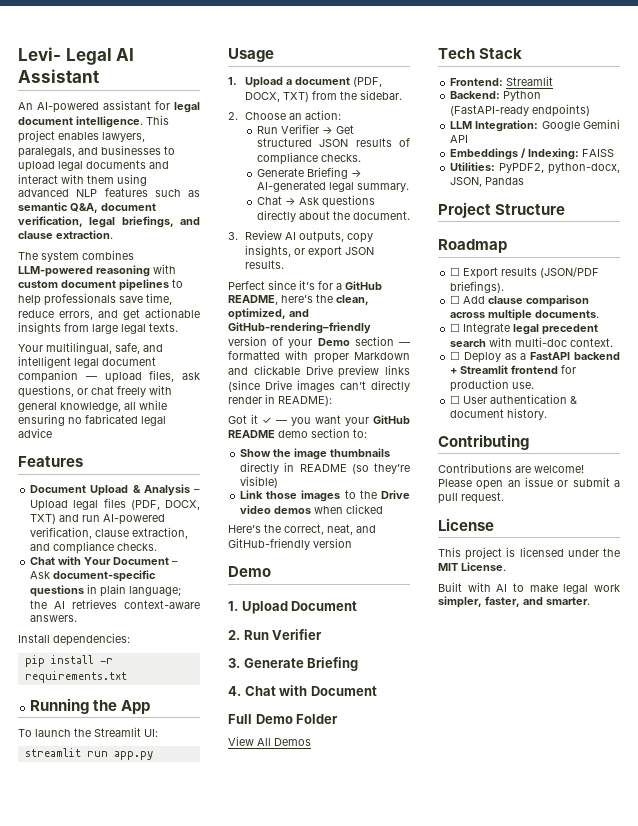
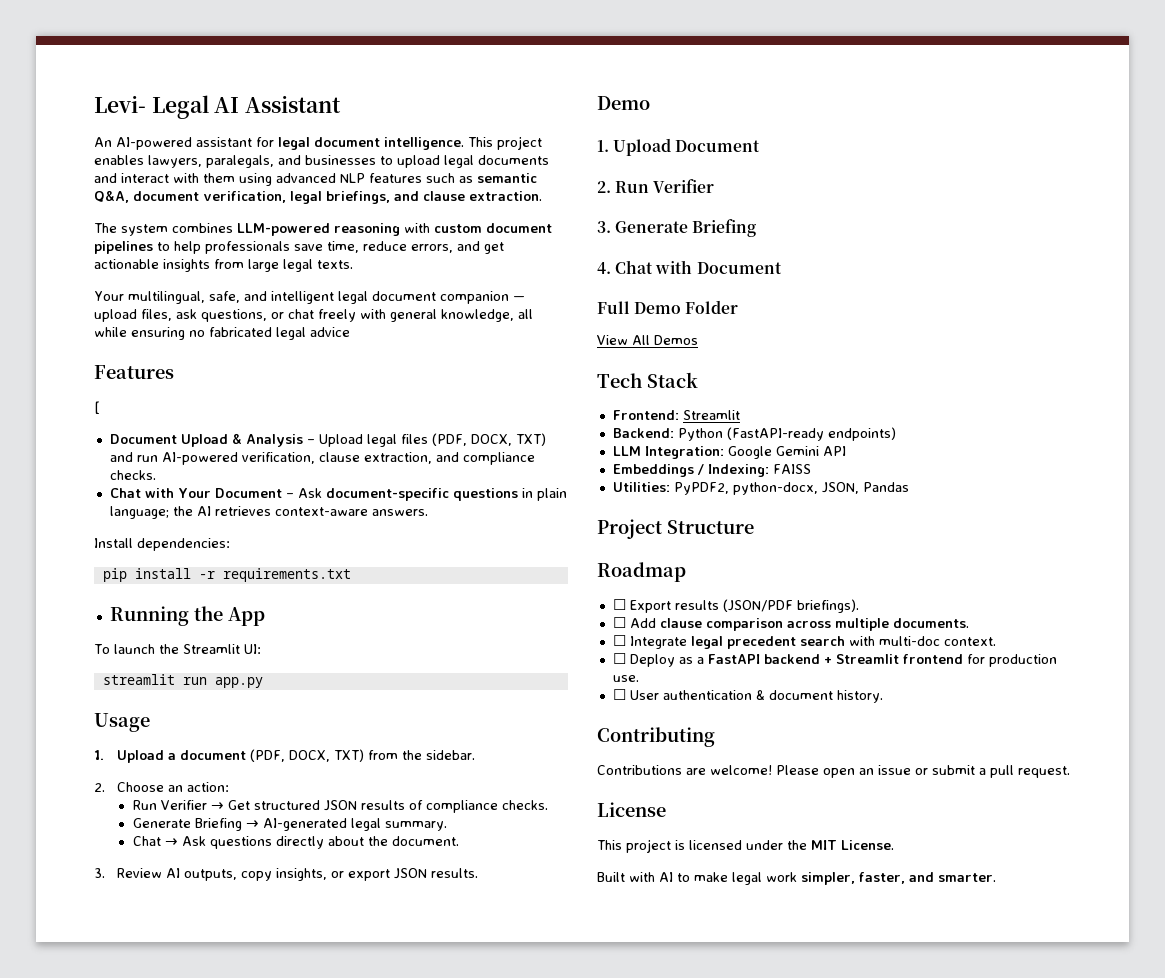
(83, 461) none -> [94,401,100,414] // [
[228,280,382,290] [228,294,369,305] [228,308,309,320] [228,322,371,334] [228,336,410,348] [228,350,410,363] [228,365,410,378] [228,380,410,392] [228,394,332,406] [228,414,410,426] [228,428,367,438] [240,448,391,460] [240,462,410,474] [240,476,279,488] [240,490,410,502] [240,504,384,514] [228,524,376,535] [228,538,352,550] // Perfect since it’s for a GitHub README, here’s the clean, optimized, and GitHub-rendering–friendly version of your Demo section — formatted with proper Markdown and clickable Drive preview links (since Drive images can’t directly render in README): // Got it ✓ — you want your GitHub README demo section to: // Show the image thumbnails directly in README (so they’re visible) // Link those images to the Drive video demos when clicked // Here’s the correct, neat, and GitHub-friendly version -> (478, 873) none

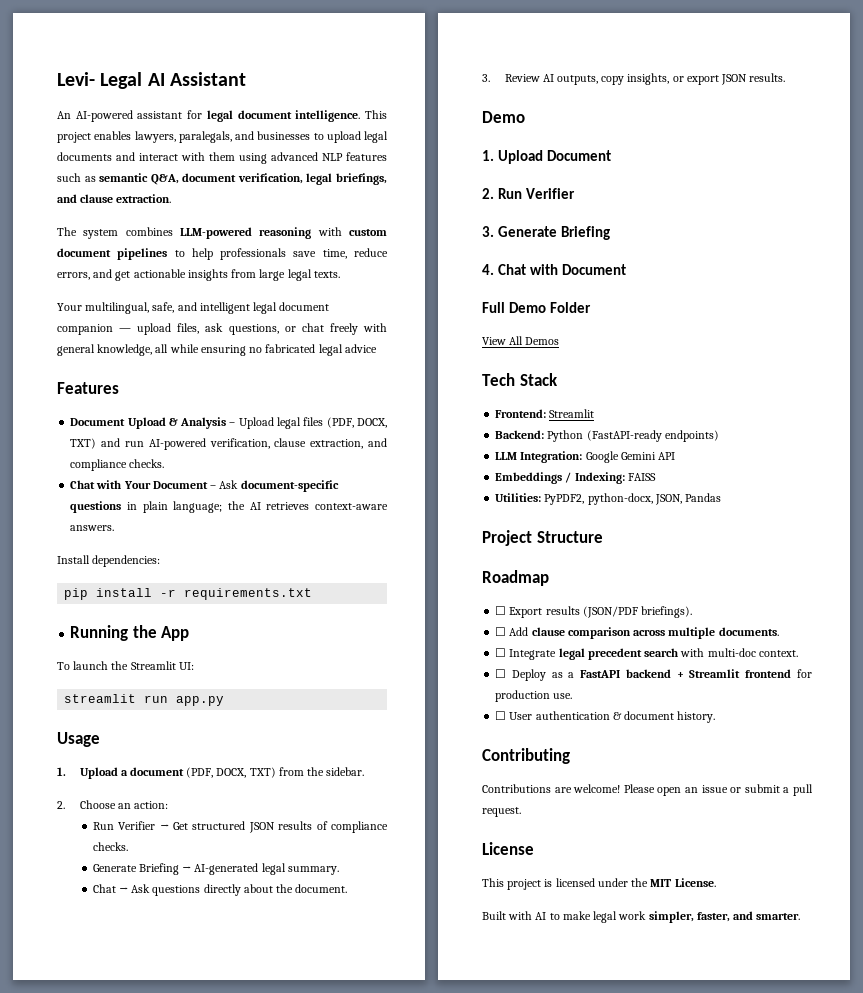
[94,401,100,414] // [ -> (119, 388) none

